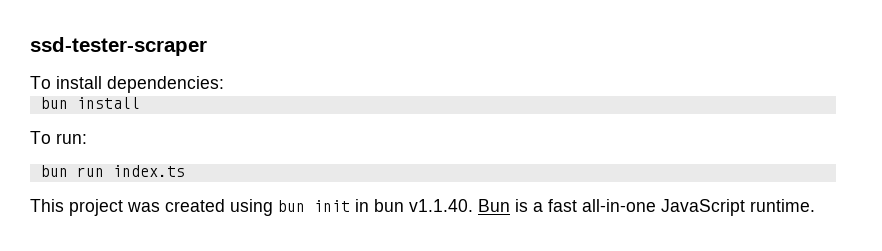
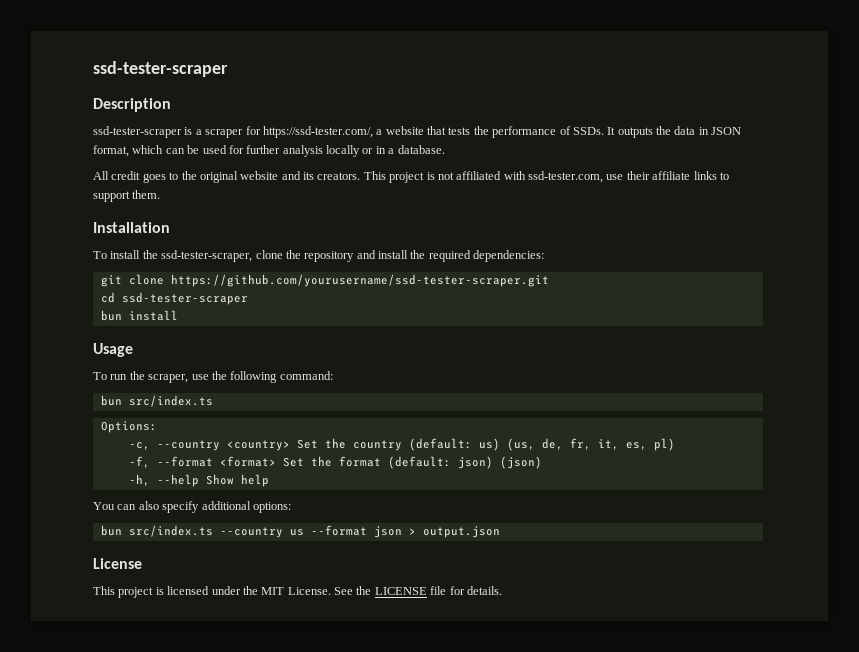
[30,37,207,56] [30,76,224,93] ssd-tester-scraper // To install dependencies: -> [93,61,228,77] [93,98,171,112] [93,126,742,138] [93,145,445,157] [93,171,729,183] [93,190,161,202] [93,222,170,233] [93,250,545,262] [100,274,549,287] [100,292,248,305] ssd-tester-scraper // Description // ssd-tester-scraper is a scraper for https://ssd-tester.com/, a website that tests the performance of SSDs. It outputs the data in JSON format, which can be used for further analysis locally or in a database. // All credit goes to the original website and its creators. This project is not affiliated with ssd-tester.com, use their affiliate links to support them. // Installation // To install the ssd-tester-scraper, clone the repository and install the required dependencies: // git clone https://github.com/yourusername/ssd-tester-scraper.git // cd ssd-tester-scraper
[30,131,87,144] [40,165,185,177] [30,199,815,216] // To run: // bun run index.ts // This project was created using bun init in bun v1.1.40. Bun is a fast all-in-one JavaScript runtime. -> [93,343,133,357] [93,371,333,383] [100,395,213,407] [100,421,157,433] [128,438,675,451] [128,456,542,469] [128,474,269,487] [93,501,291,513] [100,525,500,538] [93,558,142,569] [93,586,502,598] // Usage // To run the scraper, use the following command: // bun src/index.ts // Options: // -c, --country <country> Set the country (default: us) (us, de, fr, it, es, pl) // -f, --format <format> Set the format (default: json) (json) // -h, --help Show help // You can also specify additional options: // bun src/index.ts --country us --format json > output.json // License // This project is licensed under the MIT License. See the LICENSE file for details.

